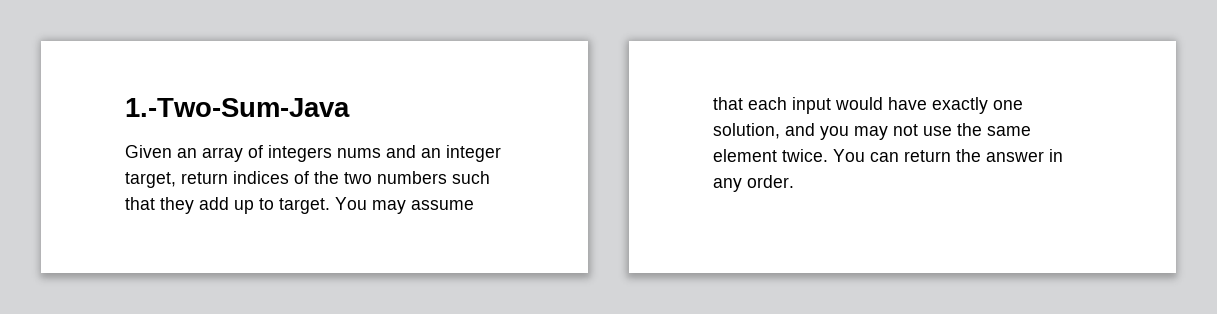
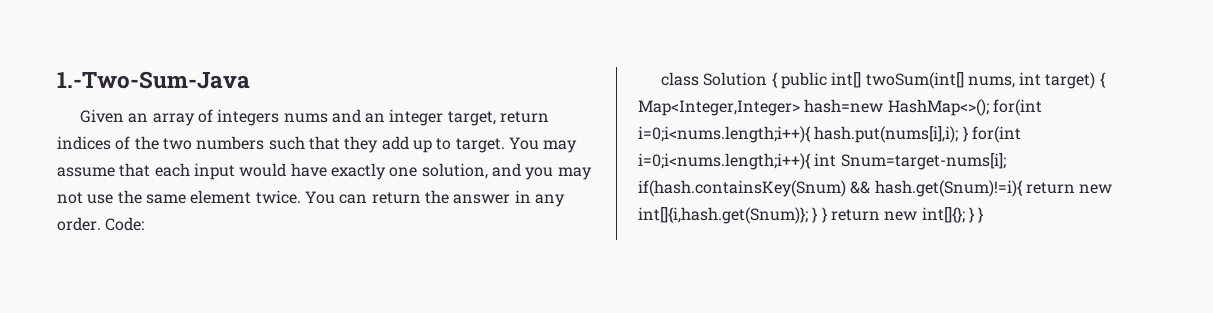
(794, 181) none -> [105,217,145,231] [660,72,1106,89] [638,99,1042,116] [638,126,1021,143] [638,153,1006,170] [638,180,1113,197] [638,207,984,224] Code: // class Solution { public int[] twoSum(int[] nums, int target) { Map<Integer,Integer> hash=new HashMap<>(); for(int i=0;i<nums.length;i++){ hash.put(nums[i],i); } for(int i=0;i<nums.length;i++){ int Snum=target-nums[i]; if(hash.containsKey(Snum) && hash.get(Snum)!=i){ return new int[]{i,hash.get(Snum)}; } } return new int[]{}; } }

